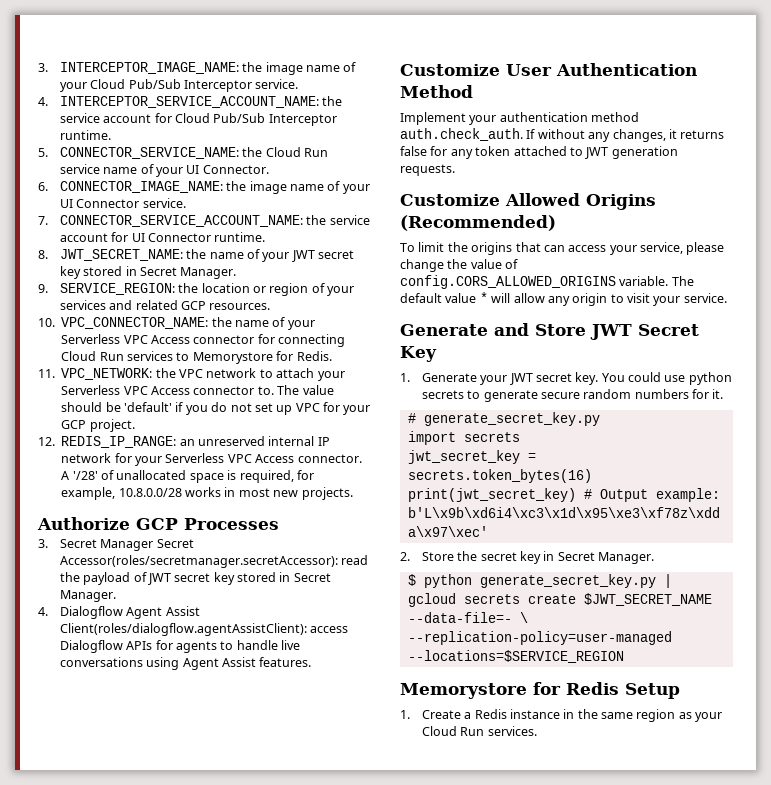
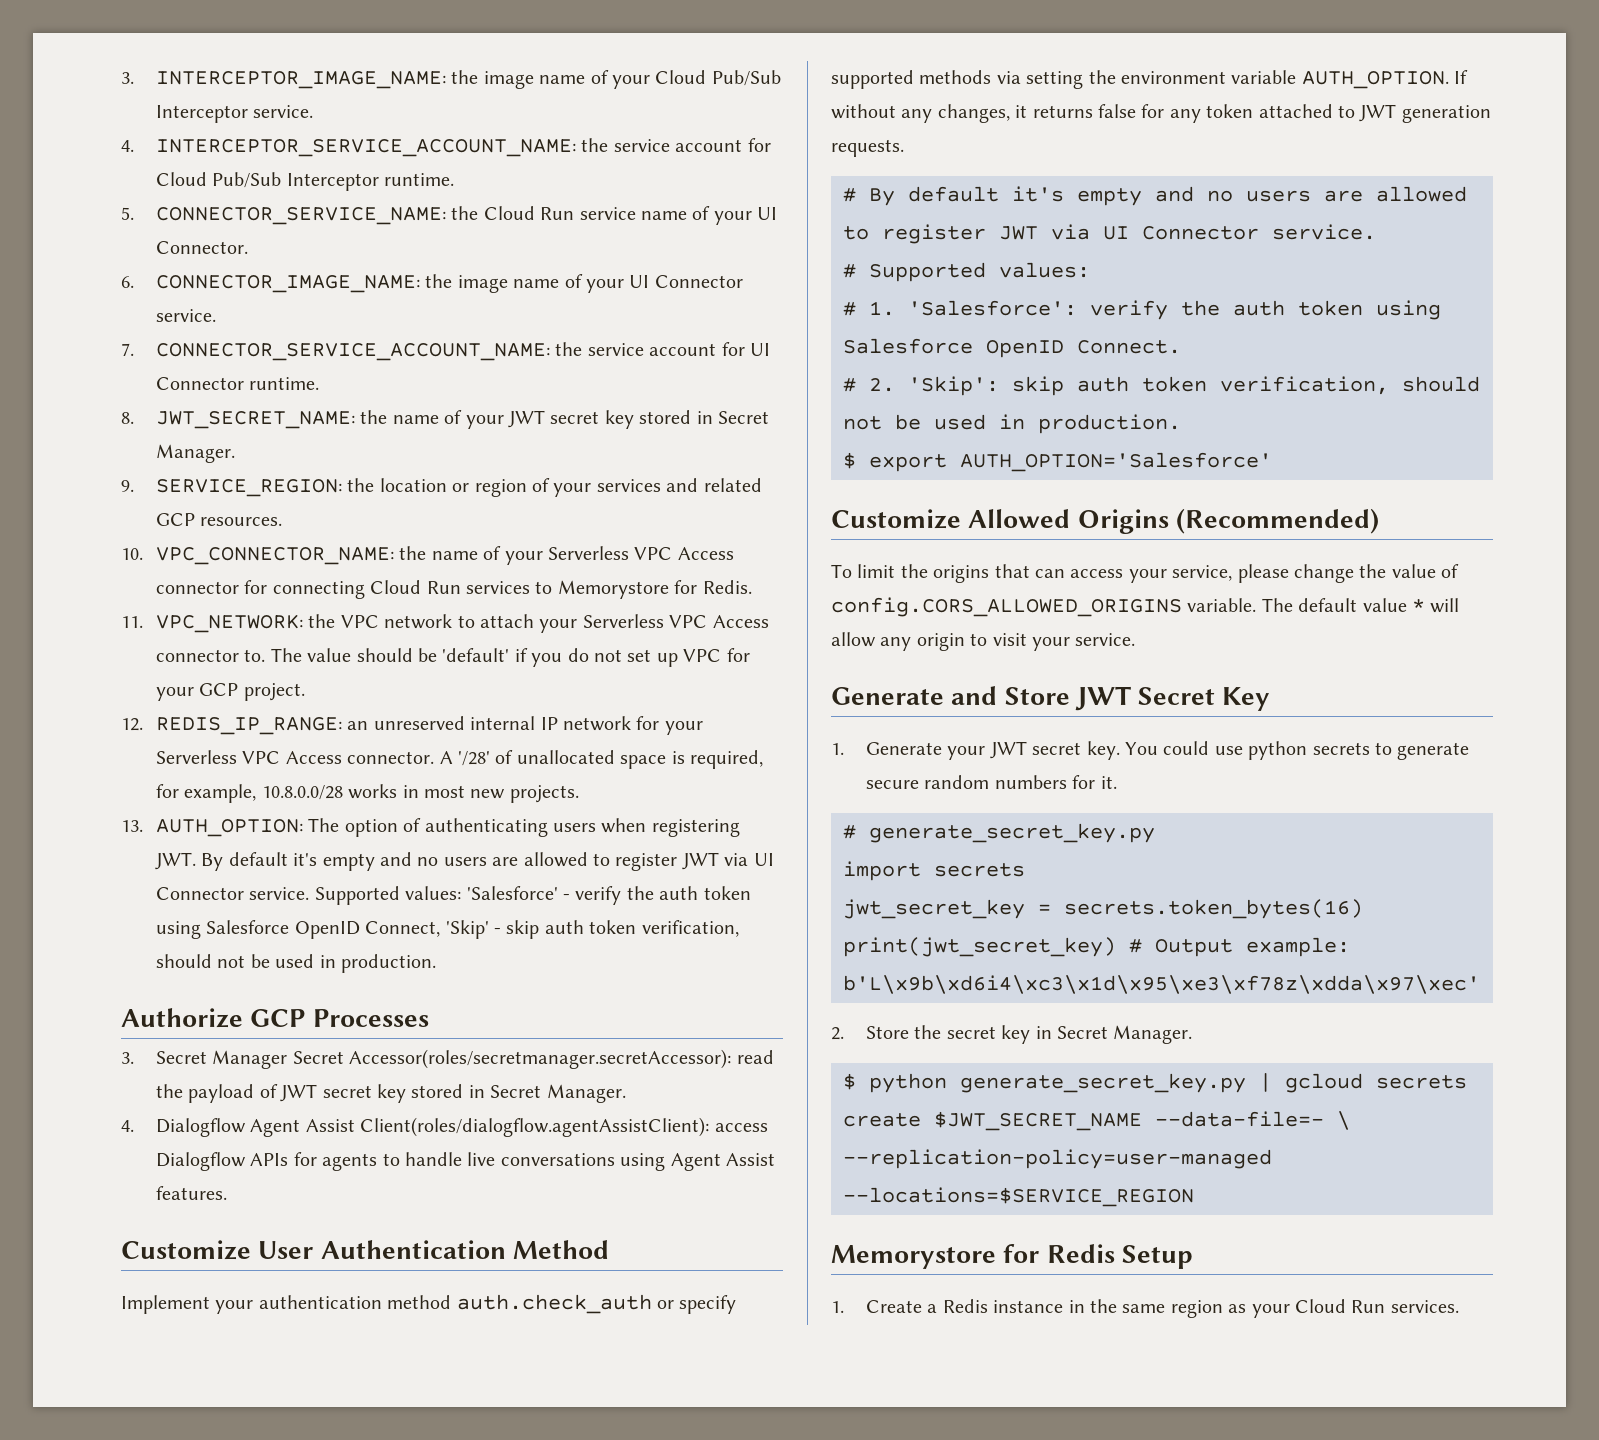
(353, 493) none -> [121,818,740,837] [154,852,774,871] [155,886,751,905] [155,920,739,939] [155,954,436,973] // 13. AUTH_OPTION: The option of authenticating users when registering JWT. By default it's empty and no users are allowed to register JWT via UI Connector service. Supported values: 'Salesforce' - verify the auth token using Salesforce OpenID Connect, 'Skip' - skip auth token verification, should not be used in production.
[400,128,523,141] auth.check_auth. -> [456,1294,737,1314] [831,70,1449,89] auth.check_auth or specify supported methods via setting the environment variable AUTH_OPTION.
(455, 170) none -> [843,186,1467,206] [843,224,1376,244] [843,262,1090,282] [843,300,1441,320] [843,338,1181,358] [843,376,1480,396] [843,414,1181,434] [843,452,1272,472] // # By default it's empty and no users are allowed to register JWT via UI Connector service. // # Supported values: // # 1. 'Salesforce': verify the auth token using Salesforce OpenID Connect. // # 2. 'Skip': skip auth token verification, should not be used in production. // $ export AUTH_OPTION='Salesforce'

